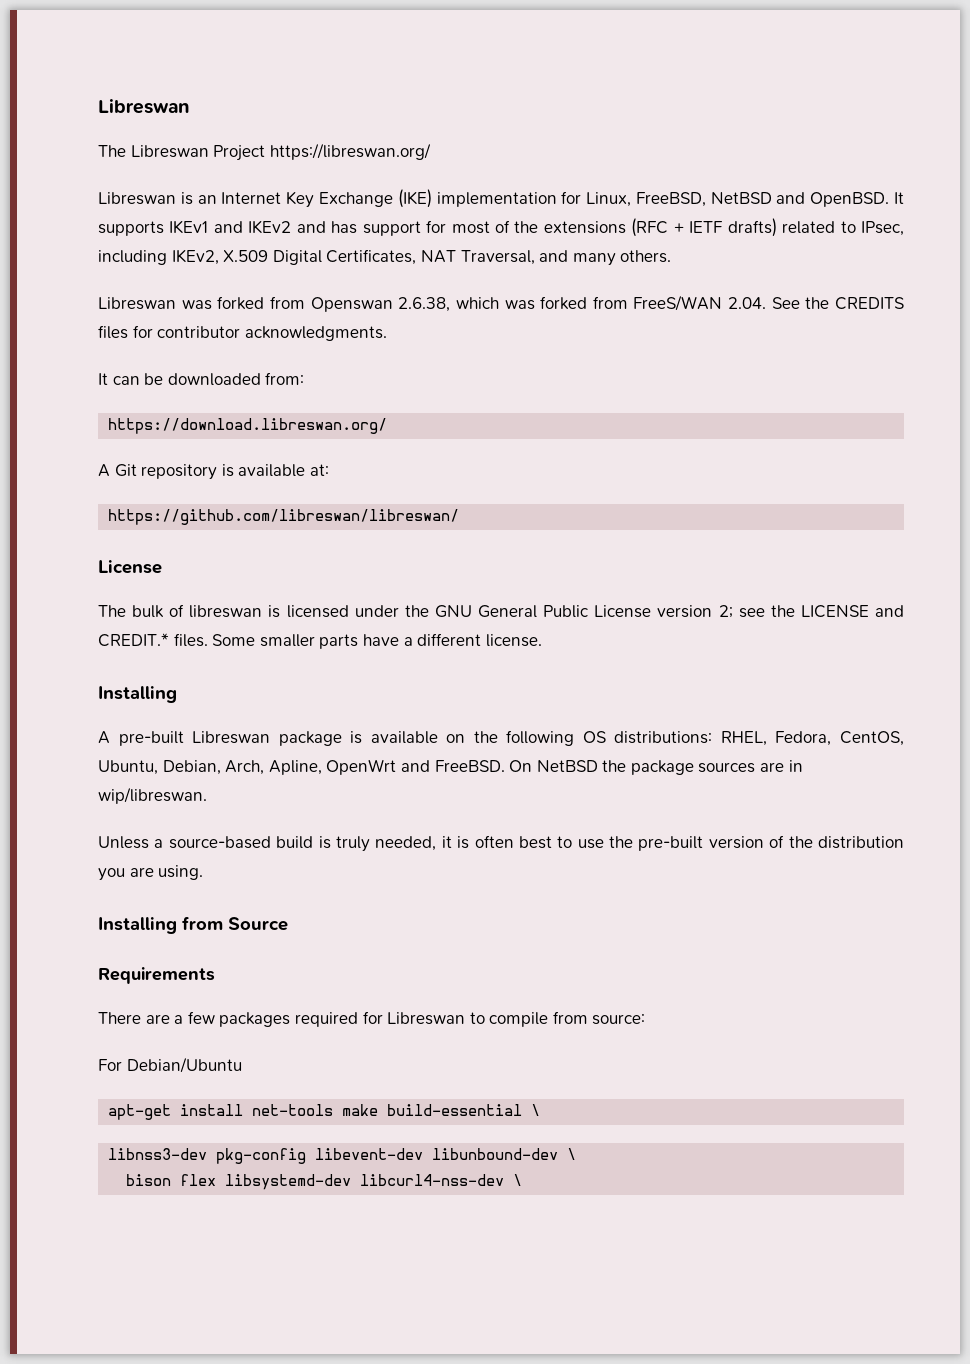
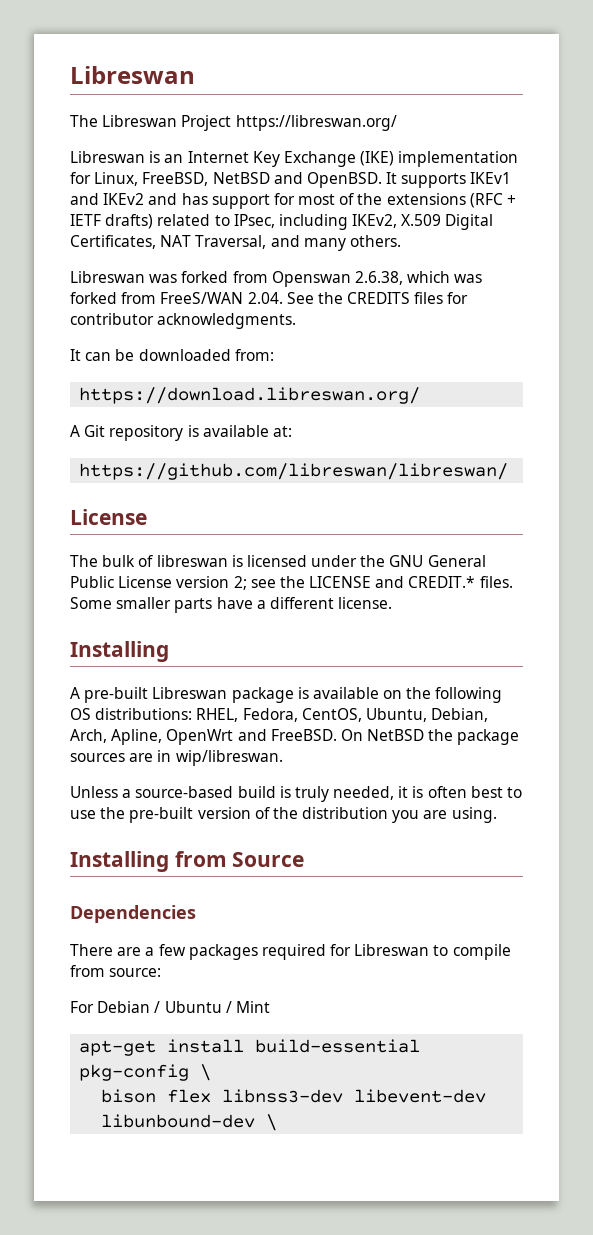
[98,967,215,984] Requirements -> [70,905,196,923] Dependencies
[126,1057,242,1073] [108,1104,541,1120] [108,1148,559,1164] Debian/Ubuntu // apt-get install net-tools make build-essential \ // libnss3-dev pkg-config libevent-dev libunbound-dev -> [97,1001,270,1013] [79,1039,421,1056] [79,1064,190,1081] Debian / Ubuntu / Mint // apt-get install build-essential pkg-config
[225,1174,505,1190] libsystemd-dev libcurl4-nss-dev -> [222,1089,487,1103] [101,1114,256,1128] libnss3-dev libevent-dev libunbound-dev

